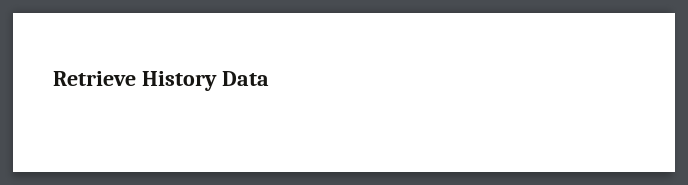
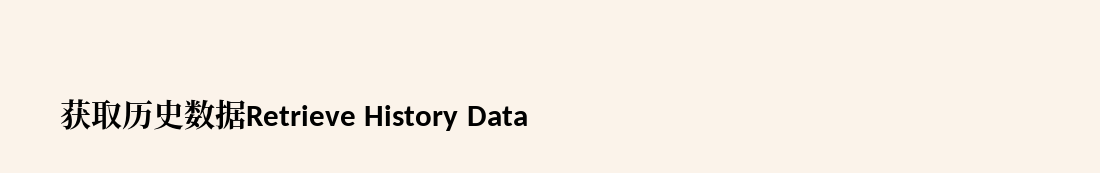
(53, 78) none -> [60,99,246,130] 获取历史数据

